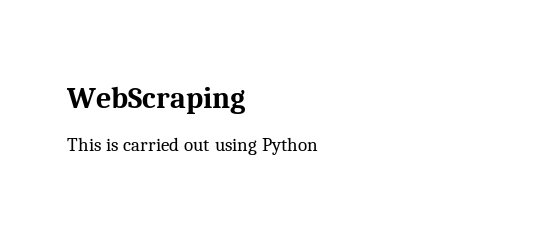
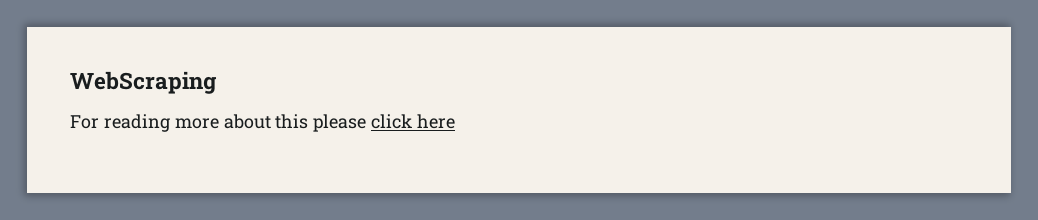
[67,137,318,155] This is carried out using Python -> [70,114,456,132] For reading more about this please click here

